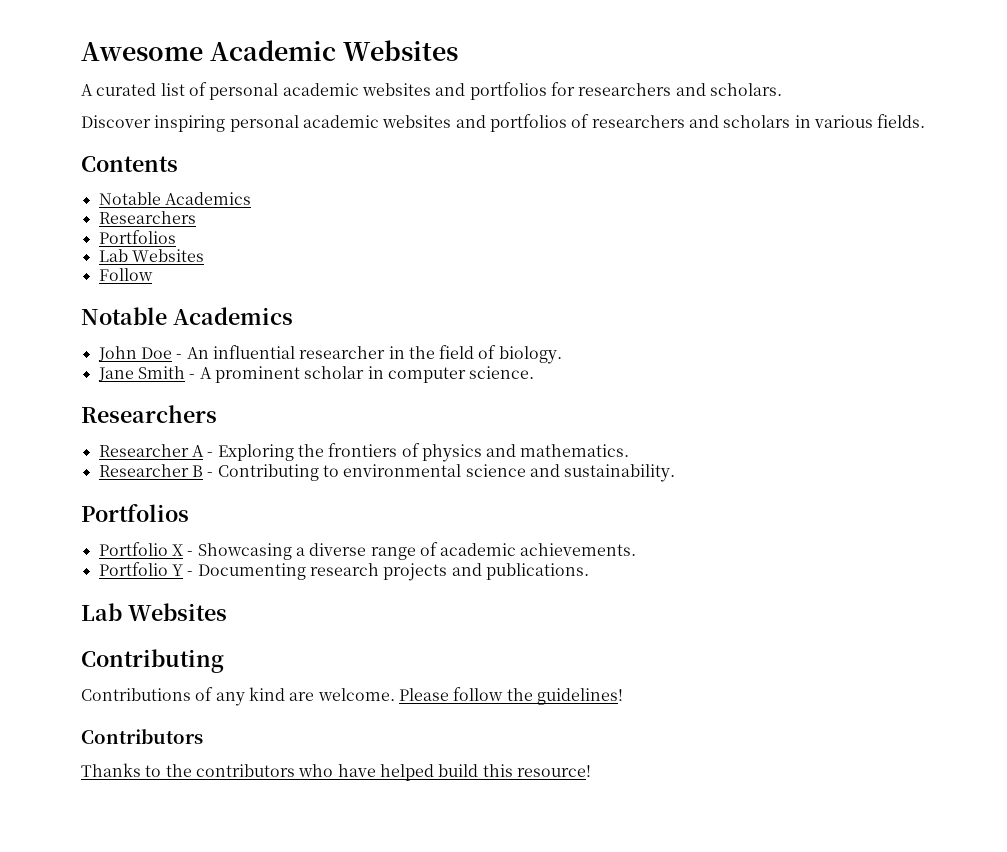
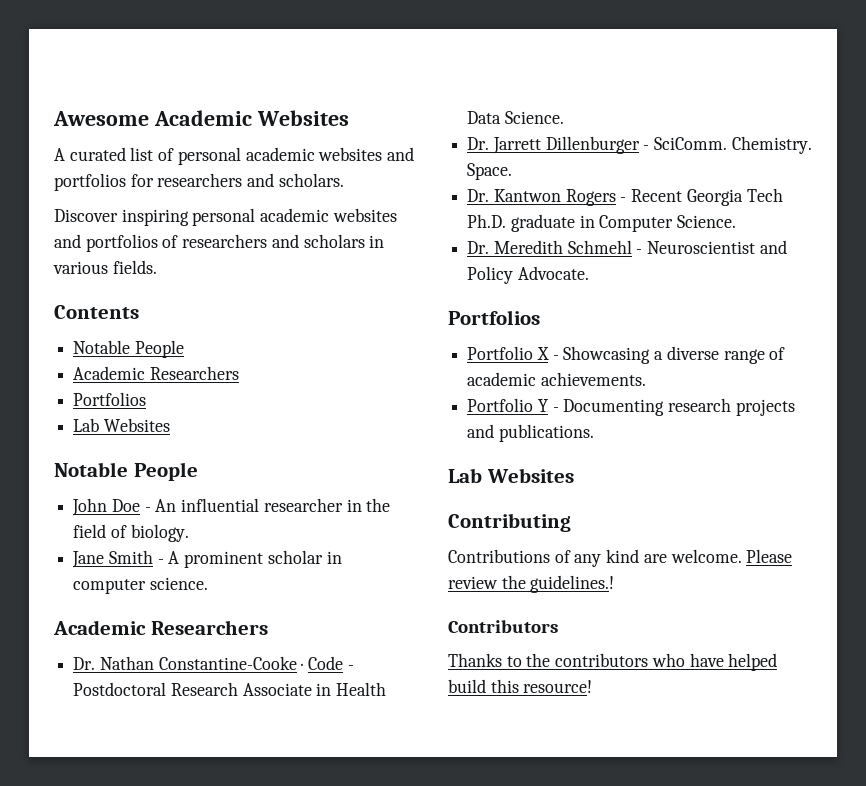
[164,192,251,205] Academics // -> [134,340,184,358] [73,366,146,380] People // Academic
[98,268,153,281] [81,307,293,325] // Follow // Notable Academics -> [54,462,198,481] // Notable People
[81,405,217,423] [98,443,630,462] [98,464,676,482] Researchers // Researcher A - Exploring the frontiers of physics and mathematics. // Researcher B - Contributing to environmental science and sustainability. -> [53,620,268,635] [73,656,354,670] [73,682,387,696] [467,111,564,124] [467,136,812,154] [467,163,513,180] [467,188,783,206] [467,214,737,232] [467,240,787,254] [467,266,589,284] Academic Researchers // Dr. Nathan Constantine-Cooke · Code - Postdoctoral Research Associate in Health Data Science. // Dr. Jarrett Dillenburger - SciComm. Chemistry. Space. // Dr. Kantwon Rogers - Recent Georgia Tech Ph.D. graduate in Computer Science. // Dr. Meredith Schmehl - Neuroscientist and Policy Advocate.
[453,687,623,705] follow the guidelines! -> [448,575,615,593] review the guidelines.!

